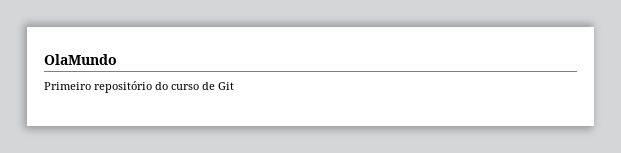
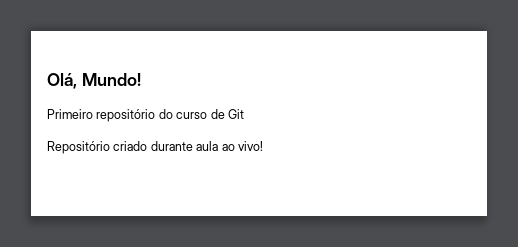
[44,54,117,65] OlaMundo -> [47,73,141,89] Olá, Mundo!
(234, 86) none -> [47,141,263,154] // Repositório criado durante aula ao vivo!

